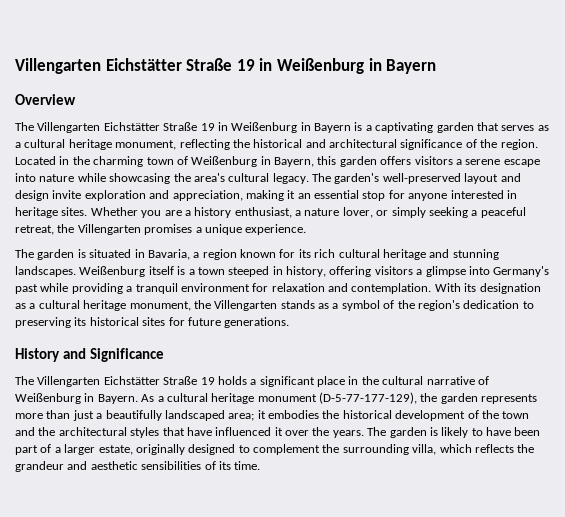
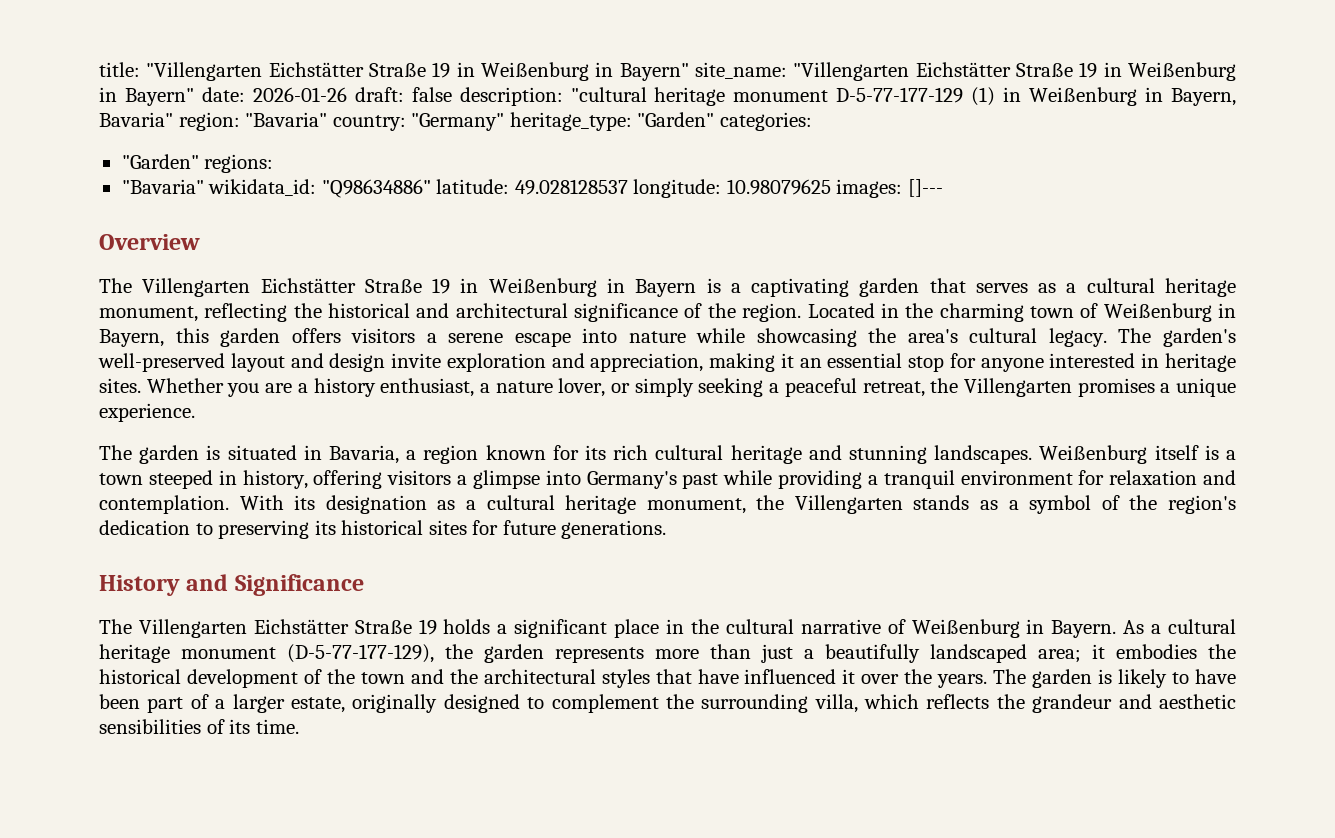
[15,58,437,74] Villengarten Eichstätter Straße 19 in Weißenburg in Bayern -> [99,62,1237,81] [99,87,1237,106] [99,112,812,131] [121,154,274,173] [121,179,943,198] title: "Villengarten Eichstätter Straße 19 in Weißenburg in Bayern" site_name: "Villengarten Eichstätter Straße 19 in Weißenburg in Bayern" date: 2026-01-26 draft: false description: "cultural heritage monument D-5-77-177-129 (1) in Weißenburg in Bayern, Bavaria" region: "Bavaria" country: "Germany" heritage_type: "Garden" categories: // "Garden" regions: // "Bavaria" wikidata_id: "Q98634886" latitude: 49.028128537 longitude: 10.98079625 images: []---

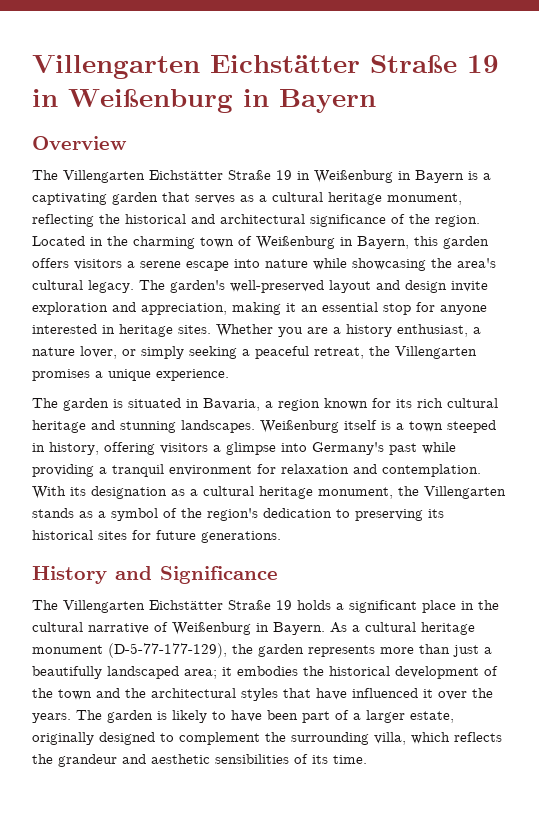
[99,62,1237,81] [99,87,1237,106] [99,112,812,131] [121,154,274,173] [121,179,943,198] title: "Villengarten Eichstätter Straße 19 in Weißenburg in Bayern" site_name: "Villengarten Eichstätter Straße 19 in Weißenburg in Bayern" date: 2026-01-26 draft: false description: "cultural heritage monument D-5-77-177-129 (1) in Weißenburg in Bayern, Bavaria" region: "Bavaria" country: "Germany" heritage_type: "Garden" categories: // "Garden" regions: // "Bavaria" wikidata_id: "Q98634886" latitude: 49.028128537 longitude: 10.98079625 images: []--- -> [32,55,499,79] [32,89,376,113] Villengarten Eichstätter Straße 19 in Weißenburg in Bayern

